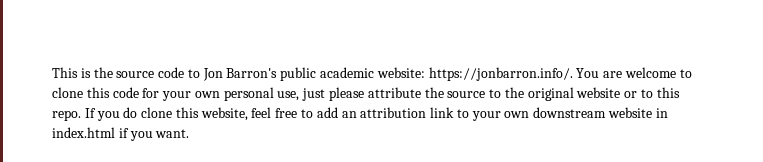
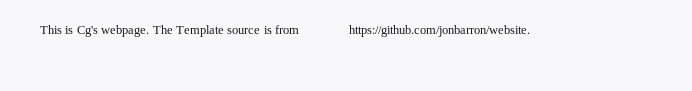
[93,67,692,81] [52,87,680,101] [52,107,668,121] [52,127,190,141] the source code to Jon Barron's public academic website: https://jonbarron.info/. You are welcome to clone this code for your own personal use, just please attribute the source to the original website or to this repo. If you do clone this website, feel free to add an attribution link to your own downstream website in index.html if you want. -> [76,25,530,37] Cg's webpage. The Template source is from https://github.com/jonbarron/website.

